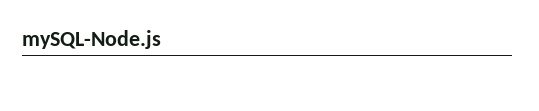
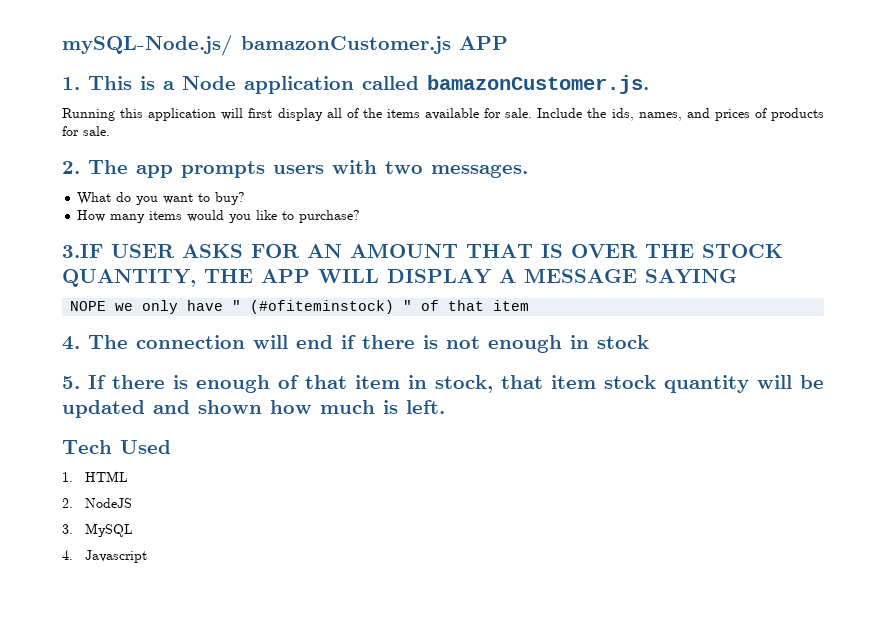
[22,30,161,49] mySQL-Node.js -> [62,35,508,56] [62,75,649,94] [62,108,825,121] [62,126,110,136] [62,160,528,178] [77,192,246,205] [77,210,361,223] [62,243,783,258] [62,268,737,287] [70,300,530,314] [62,335,649,353] [62,375,824,393] [62,400,445,418] [62,440,171,454] [62,471,129,482] [62,498,133,508] [62,523,134,537] [62,550,148,563] mySQL-Node.js/ bamazonCustomer.js APP // 1. This is a Node application called bamazonCustomer.js. // Running this application will first display all of the items available for sale. Include the ids, names, and prices of products for sale. // 2. The app prompts users with two messages. // What do you want to buy? // How many items would you like to purchase? // 3.IF USER ASKS FOR AN AMOUNT THAT IS OVER THE STOCK QUANTITY, THE APP WILL DISPLAY A MESSAGE SAYING // NOPE we only have " (#ofiteminstock) " of that item // 4. The connection will end if there is not enough in stock // 5. If there is enough of that item in stock, that item stock quantity will be updated and shown how much is left. // Tech Used // 1. HTML // 2. NodeJS // 3. MySQL // 4. Javascript

